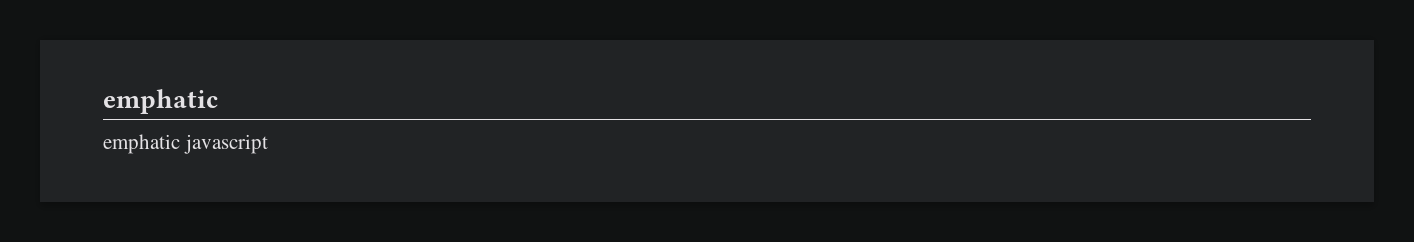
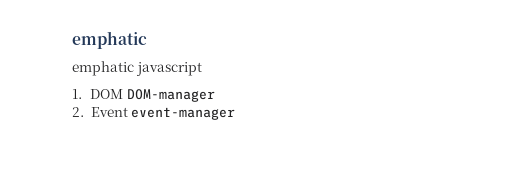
(268, 144) none -> [72,89,215,102] [72,107,236,120] // 1. DOM DOM-manager // 2. Event event-manager

